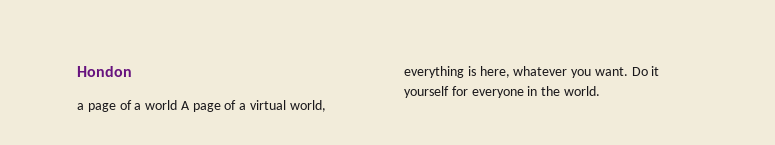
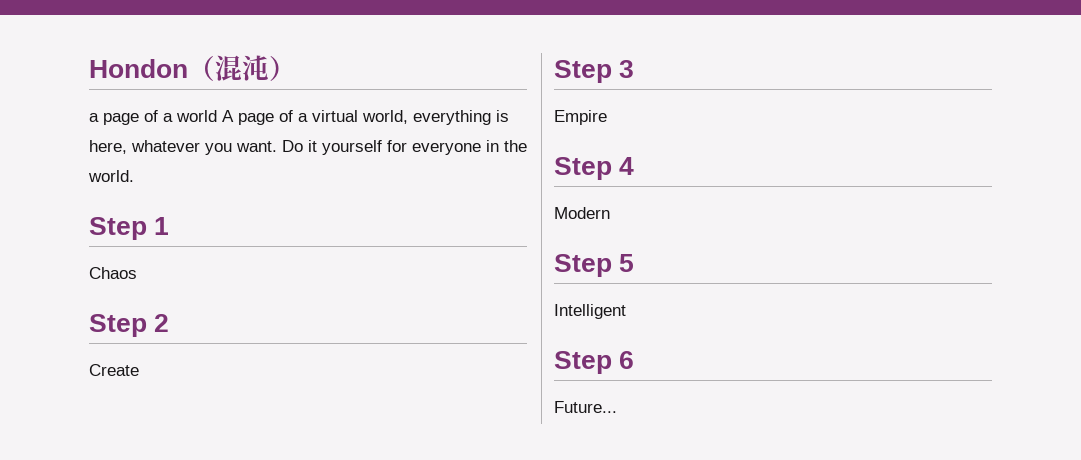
(132, 71) none -> [188,55,296,81] （混沌）
(600, 91) none -> [89,217,170,240] [89,267,137,279] [89,314,170,337] [89,364,139,376] [554,60,635,83] [554,110,607,125] [554,157,635,180] [554,207,610,219] [554,254,635,277] [554,304,626,319] [554,351,635,374] [554,401,617,413] // Step 1 // Chaos // Step 2 // Create // Step 3 // Empire // Step 4 // Modern // Step 5 // Intelligent // Step 6 // Future...

